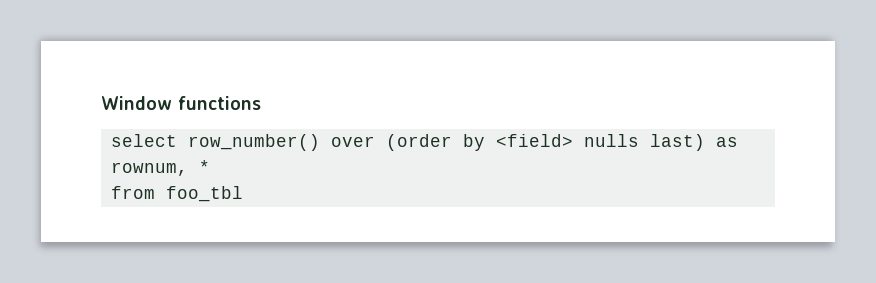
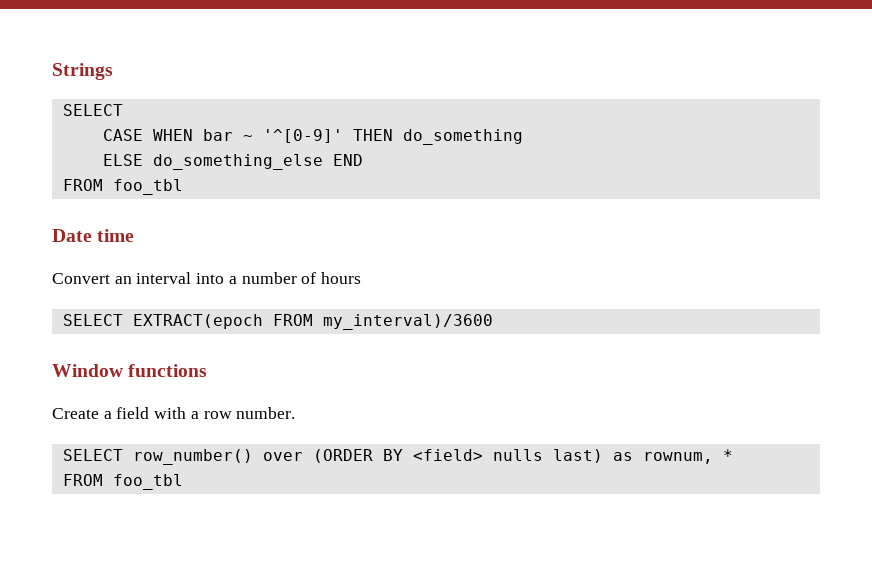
[101,96,261,110] [111,134,486,151] Window functions // select row_number() over (order by -> [52,63,113,80] [62,104,123,116] [102,129,523,145] [102,154,363,170] [62,179,183,195] [52,229,135,242] [52,272,362,284] [62,314,493,330] [52,364,208,377] [52,407,296,419] [62,449,403,465] Strings // SELECT // CASE WHEN bar ~ '^[0-9]' THEN do_something // ELSE do_something_else END // FROM foo_tbl // Date time // Convert an interval into a number of hours // SELECT EXTRACT(epoch FROM my_interval)/3600 // Window functions // Create a field with a row number. // SELECT row_number() over (ORDER BY
[111,186,156,199] from -> [62,474,103,486] FROM

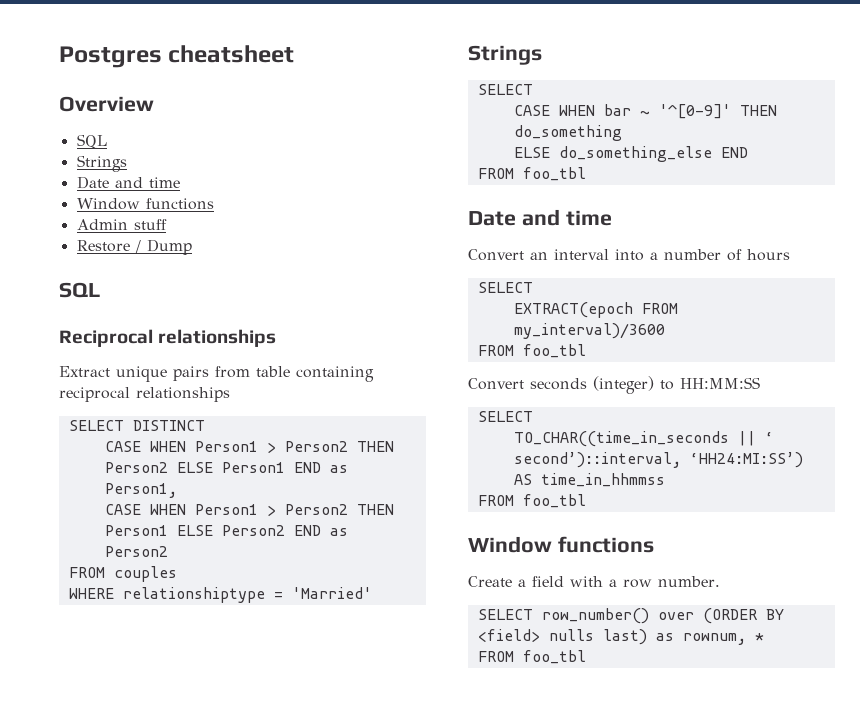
(52, 71) none -> [59,45,295,68] [59,96,154,112] [76,134,107,149] [76,155,127,172] [76,176,180,189] [76,198,214,210] [76,219,167,230] [76,239,192,255] [59,282,100,298] [59,329,277,347] [59,366,374,382] [59,387,230,402] [68,420,205,431] [104,441,394,453] [104,462,348,473] [104,483,177,498] [104,504,394,516] [104,525,348,536] [104,546,168,557] [68,566,177,582] [68,587,372,603] Postgres cheatsheet // Overview // SQL // Strings // Date and time // Window functions // Admin stuff // Restore / Dump // SQL // Reciprocal relationships // Extract unique pairs from table containing reciprocal relationships // SELECT DISTINCT // CASE WHEN Person1 > Person2 THEN Person2 ELSE Person1 END as Person1, // CASE WHEN Person1 > Person2 THEN Person1 ELSE Person2 END as Person2 // FROM couples // WHERE relationshiptype = 'Married' //
(92, 235) none -> [521,209,560,226] and
(123, 320) none -> (533, 287) //
(493, 322) none -> [477,344,586,358] [468,376,760,394] [477,411,533,422] [513,431,774,447] [513,452,803,468] [513,473,665,487] [477,494,586,508] // FROM foo_tbl // Convert seconds (integer) to HH:MM:SS // SELECT // TO_CHAR((time_in_seconds || ‘ second’)::interval, ‘HH24:MI:SS’) AS time_in_hhmmss // FROM foo_tbl

